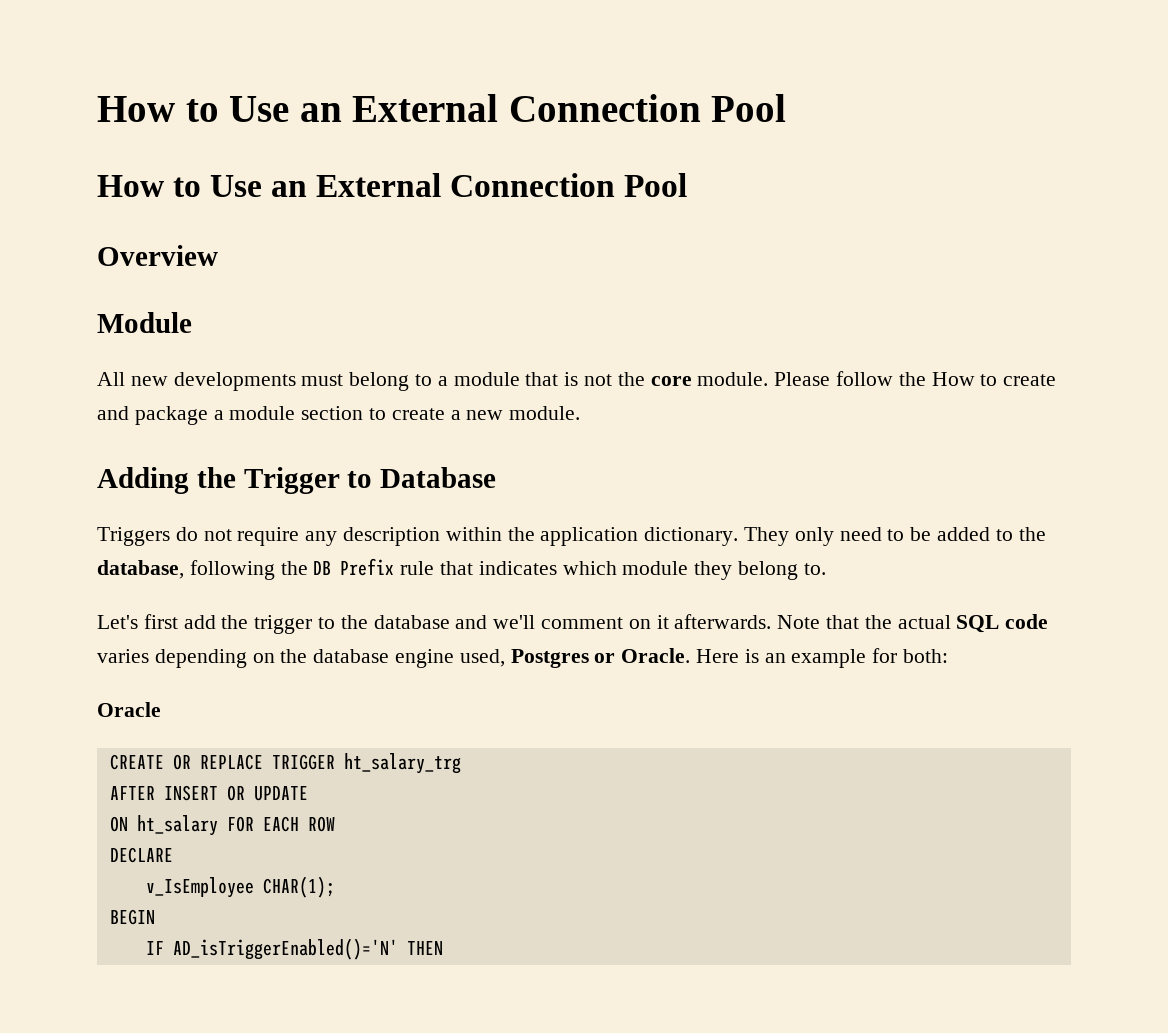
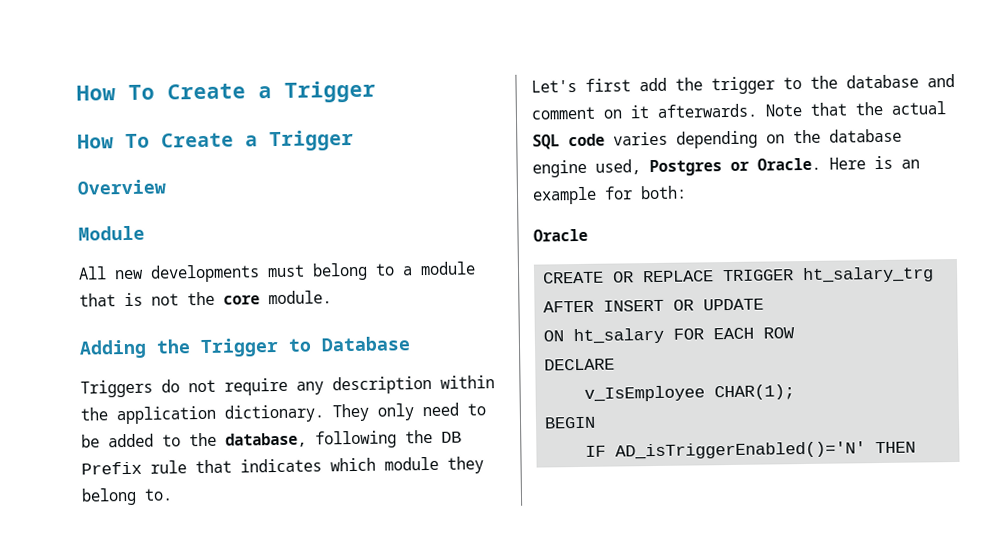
[97,94,787,122] [97,173,688,197] How to Use an External Connection Pool // How to Use an External Connection Pool -> [76,80,376,103] [77,129,354,152] How To Create a Trigger // How To Create a Trigger
[774,371,1057,386] [97,406,581,425] Please follow the How to create and package a module section to create a new module. -> (332, 297) none
[493,615,536,629] we'll -> (955, 81) none

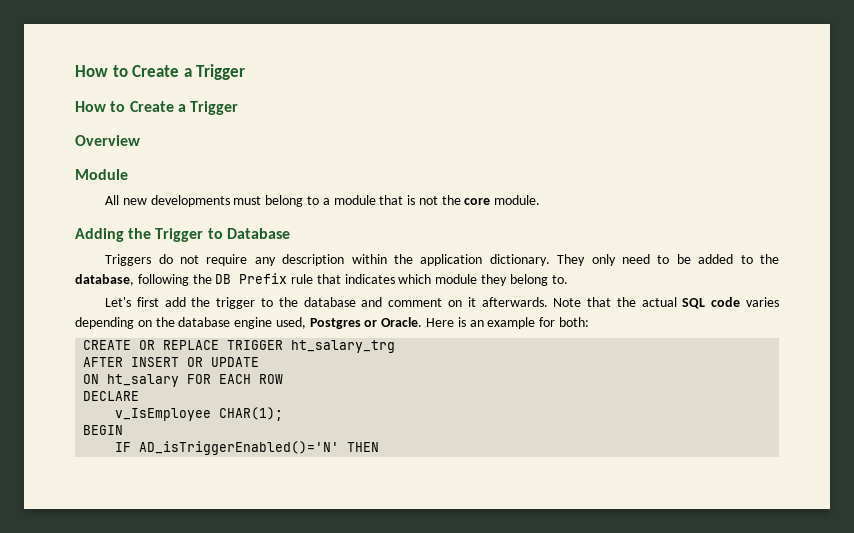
[76,84,155,101] How To -> [75,65,128,77] How to
[125,133,150,149] To -> [110,101,126,112] to
[533,228,588,242] // Oracle -> (589, 322) none

